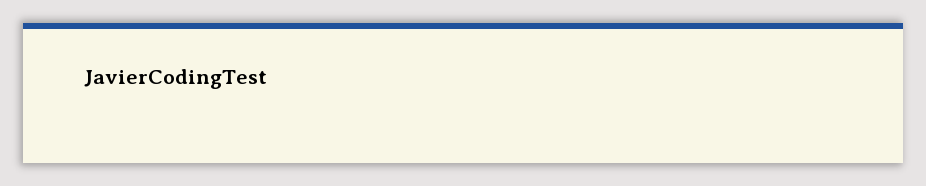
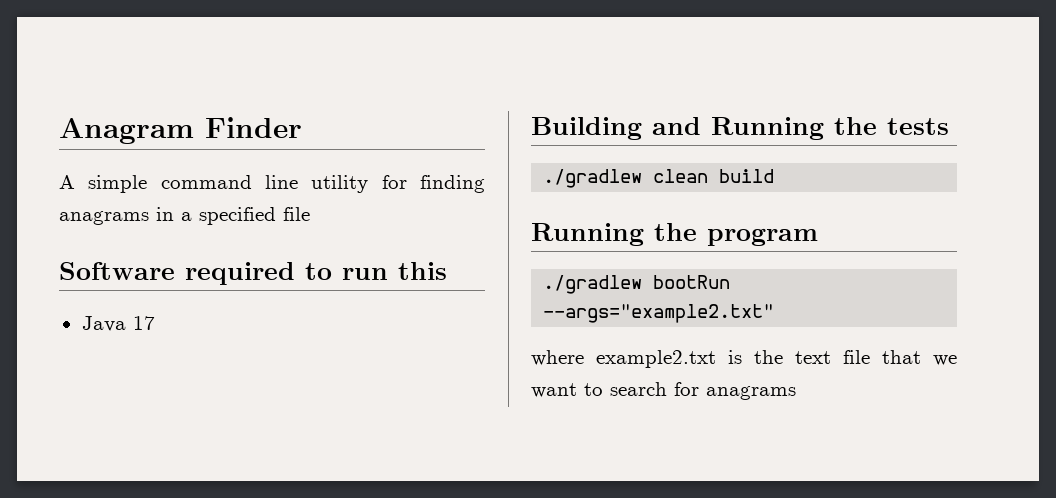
[84,69,267,89] JavierCodingTest -> [59,117,302,144] [59,175,485,193] [59,207,310,225] [59,262,447,285] [81,316,155,332] [531,117,949,140] [543,169,775,188] [531,223,818,246] [543,275,731,294] [543,304,775,323] [531,350,957,368] [531,382,796,400] Anagram Finder // A simple command line utility for finding anagrams in a specified file // Software required to run this // Java 17 // Building and Running the tests // ./gradlew clean build // Running the program // ./gradlew bootRun --args="example2.txt" // where example2.txt is the text file that we want to search for anagrams

